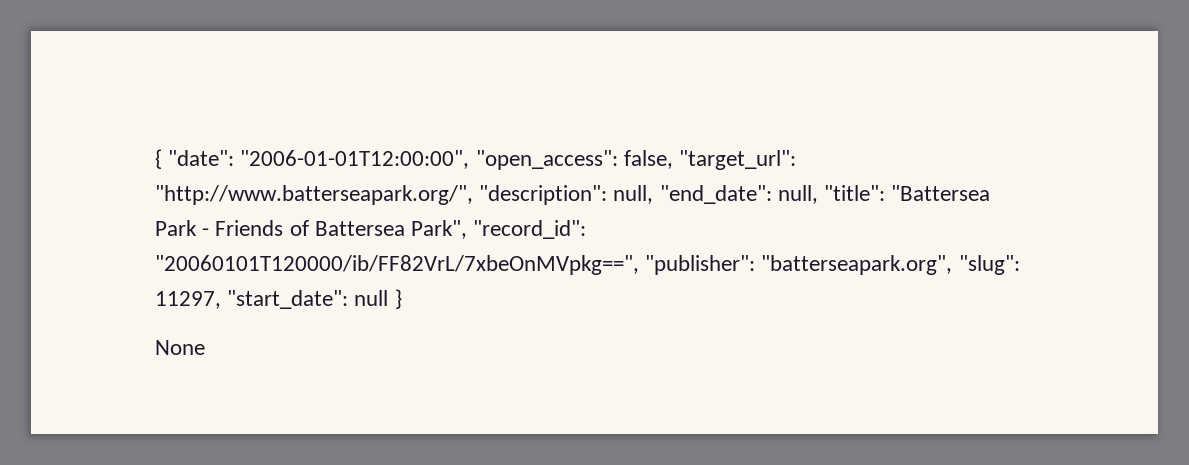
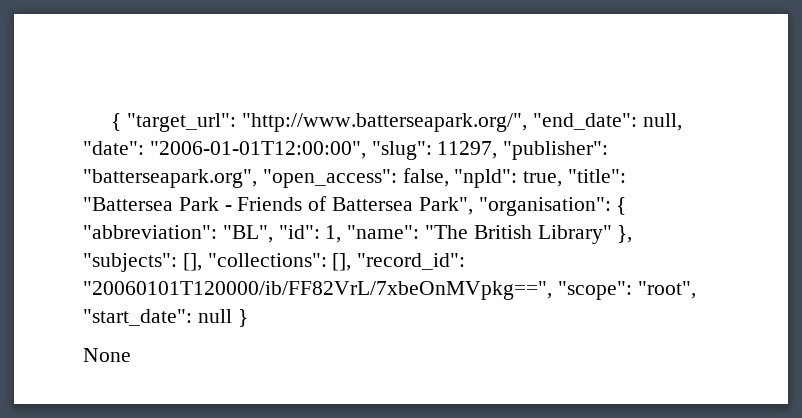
[155,149,797,170] [155,185,818,205] { "date": "2006-01-01T12:00:00", "open_access": false, "target_url": "http://www.batterseapark.org/", "description": null, "end_date": null, -> [111,113,682,132] [83,141,609,160] [83,168,563,188] { "target_url": "http://www.batterseapark.org/", "end_date": null, "date": "2006-01-01T12:00:00", "slug": 11297, "publisher": "batterseapark.org", "open_access": false, "npld": true,
[473,220,587,239] [155,255,1020,275] [155,291,221,309] "record_id": "20060101T120000/ib/FF82VrL/7xbeOnMVpkg==", "publisher": "batterseapark.org", "slug": 11297, -> [478,197,627,216] [83,225,633,244] [83,253,466,272] [83,281,696,300] "organisation": { "abbreviation": "BL", "id": 1, "name": "The British Library" }, "subjects": [], "collections": [], "record_id": "20060101T120000/ib/FF82VrL/7xbeOnMVpkg==", "scope": "root",

